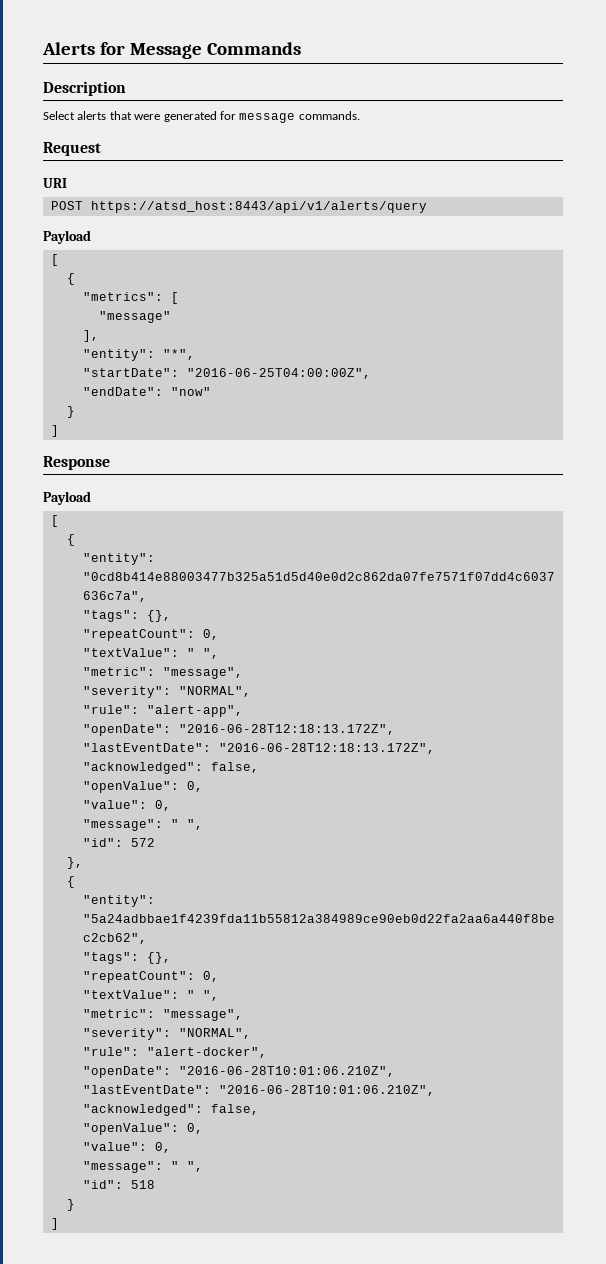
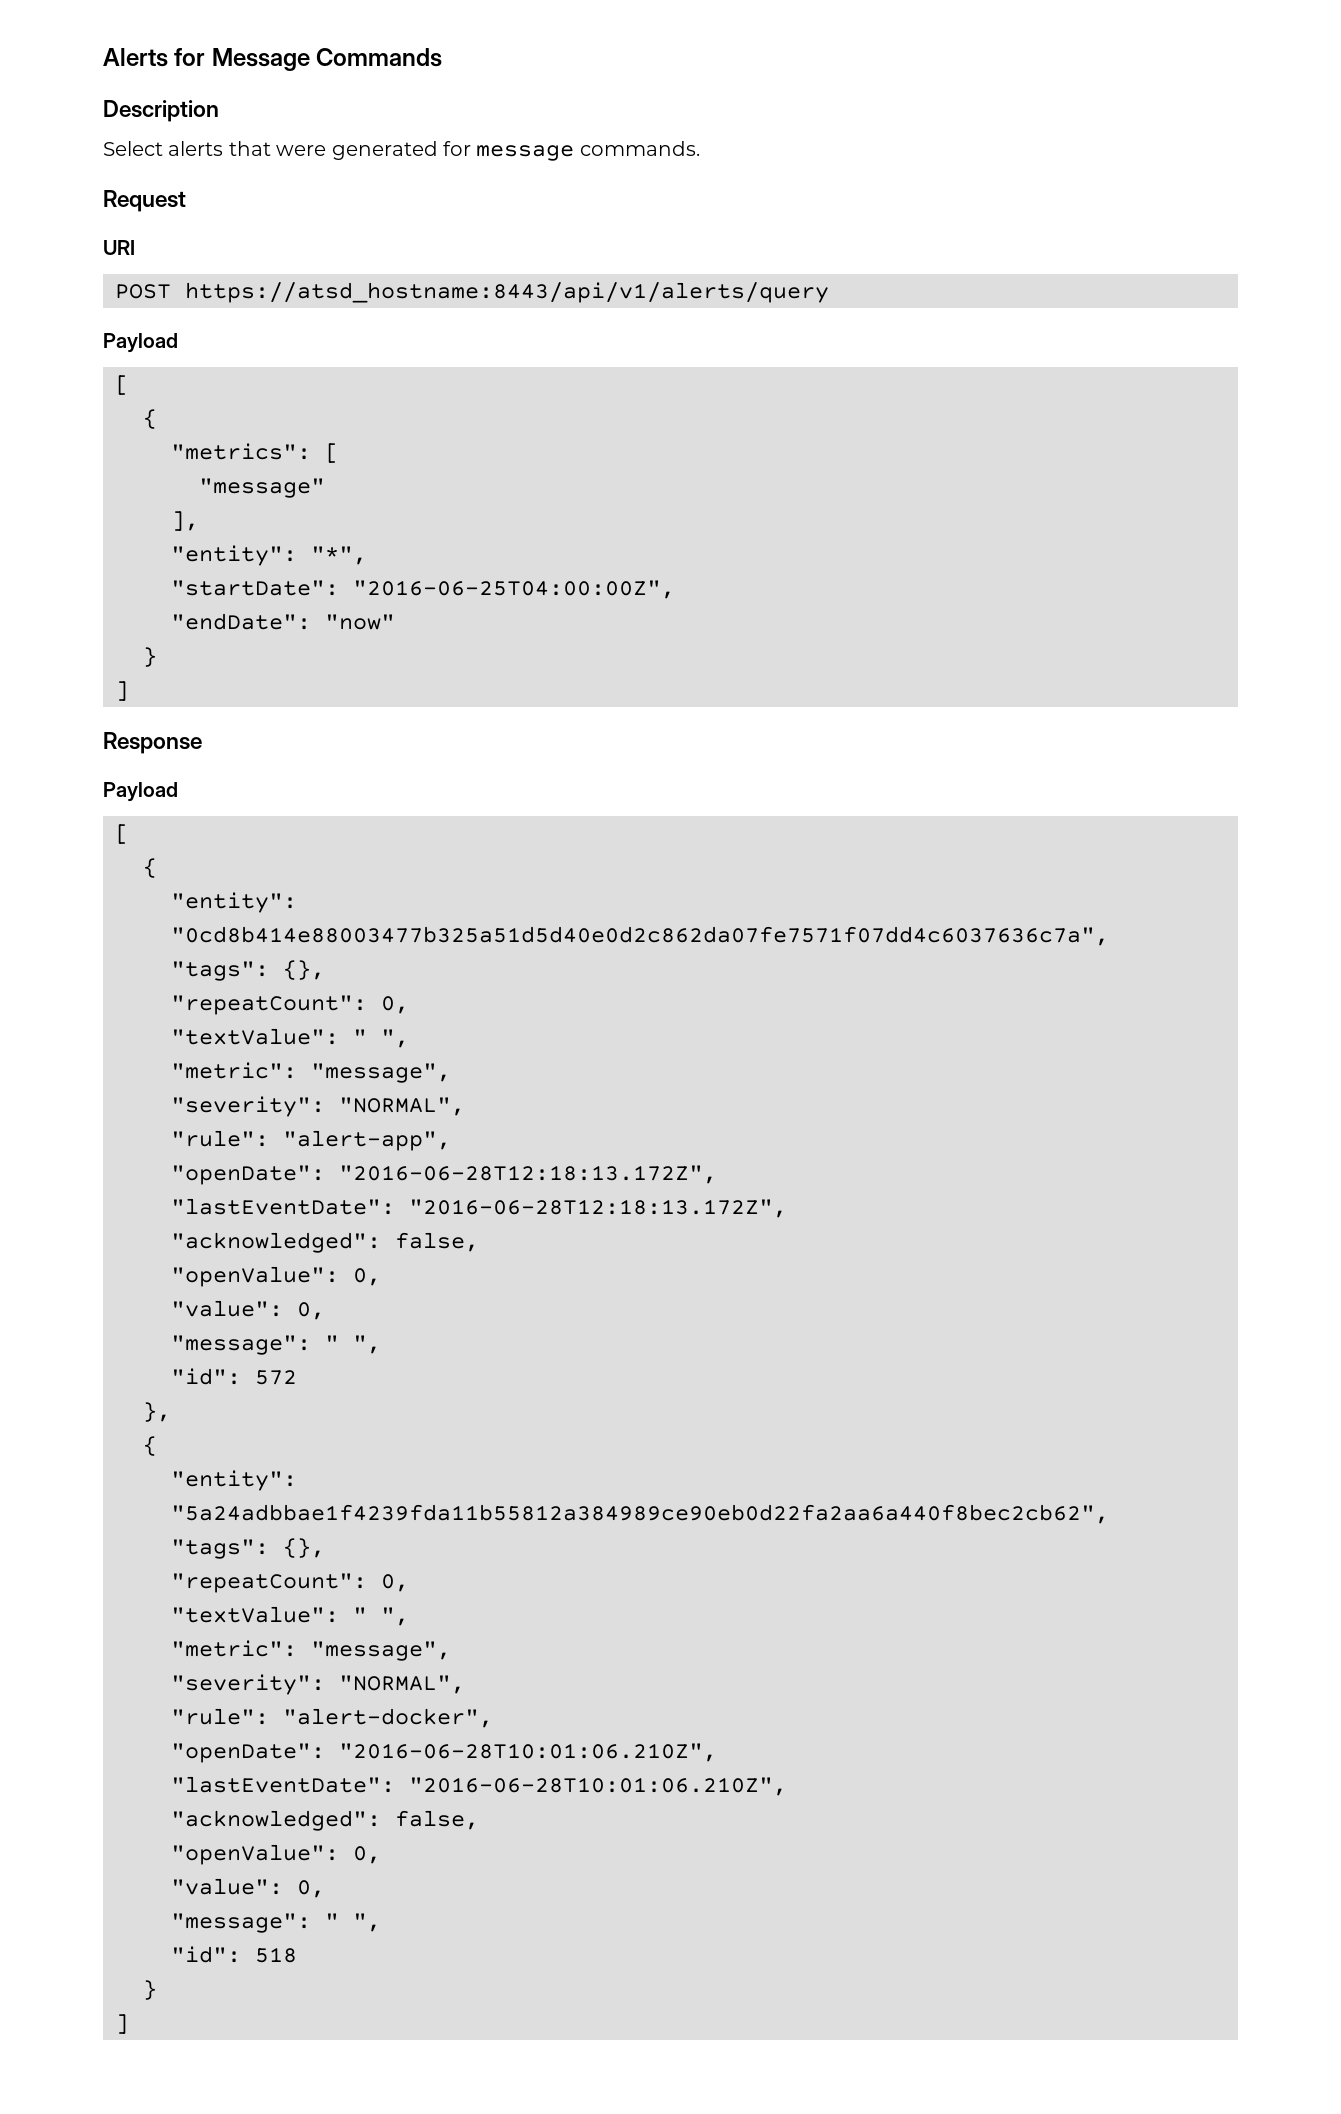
[90,201,427,213] https://atsd_host:8443/api/v1/alerts/query -> [185,282,829,303] https://atsd_hostname:8443/api/v1/alerts/query

